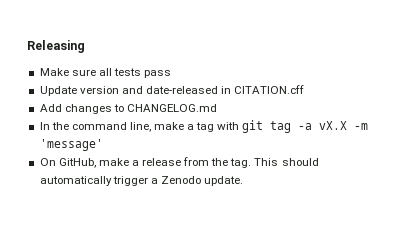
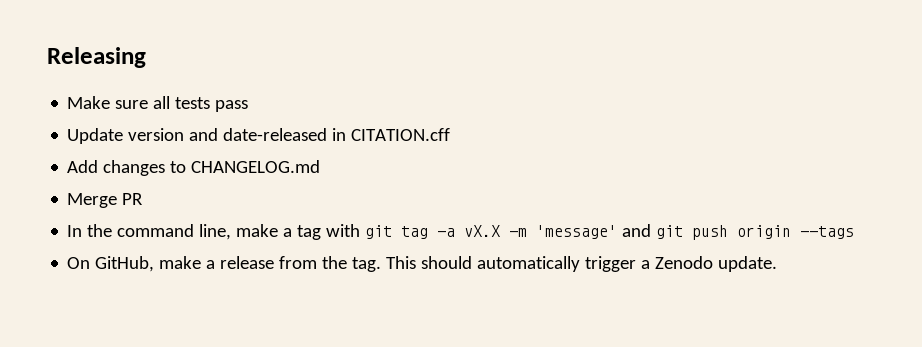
(217, 108) none -> [67,193,144,208] // Merge PR
(103, 145) none -> [622,224,855,240] and git push origin --tags

